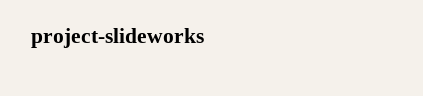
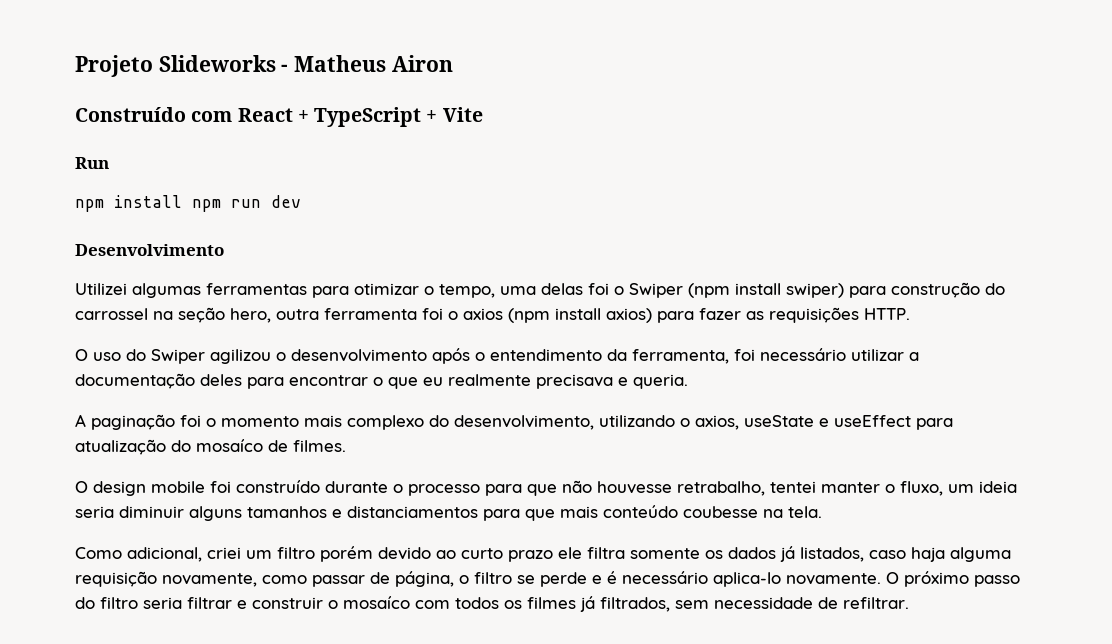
[31,28,204,48] project-slideworks -> [75,55,453,77] [75,107,483,127] [75,157,109,169] [75,195,301,212] [75,244,224,256] [75,282,1005,298] [75,307,910,323] [75,348,919,364] [75,373,688,389] [75,414,953,430] [75,439,346,455] [75,480,1017,496] [75,505,822,521] [75,546,1011,562] [75,571,1020,587] [75,596,909,612] Projeto Slideworks - Matheus Airon // Construído com React + TypeScript + Vite // Run // npm install npm run dev // Desenvolvimento // Utilizei algumas ferramentas para otimizar o tempo, uma delas foi o Swiper (npm install swiper) para construção do carrossel na seção hero, outra ferramenta foi o axios (npm install axios) para fazer as requisições HTTP. // O uso do Swiper agilizou o desenvolvimento após o entendimento da ferramenta, foi necessário utilizar a documentação deles para encontrar o que eu realmente precisava e queria. // A paginação foi o momento mais complexo do desenvolvimento, utilizando o axios, useState e useEffect para atualização do mosaíco de filmes. // O design mobile foi construído durante o processo para que não houvesse retrabalho, tentei manter o fluxo, um ideia seria diminuir alguns tamanhos e distanciamentos para que mais conteúdo coubesse na tela. // Como adicional, criei um filtro porém devido ao curto prazo ele filtra somente os dados já listados, caso haja alguma requisição novamente, como passar de página, o filtro se perde e é necessário aplica-lo novamente. O próximo passo do filtro seria filtrar e construir o mosaíco com todos os filmes já filtrados, sem necessidade de refiltrar.

